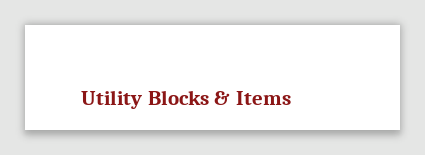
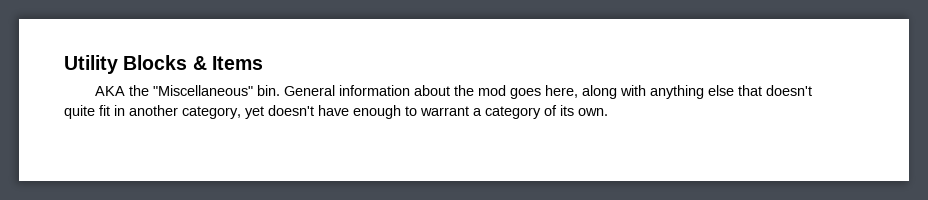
(291, 98) none -> [95,85,813,99] [64,105,608,119] // AKA the "Miscellaneous" bin. General information about the mod goes here, along with anything else that doesn't quite fit in another category, yet doesn't have enough to warrant a category of its own.

